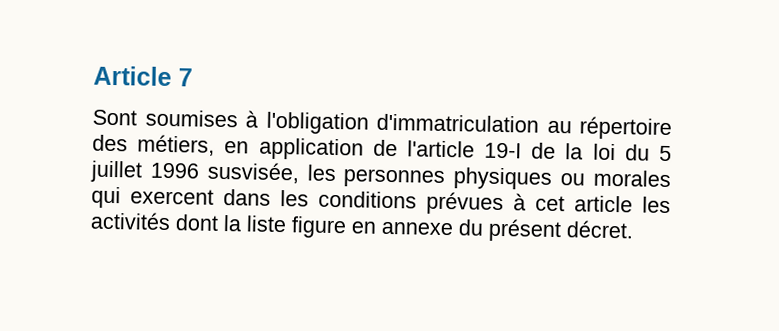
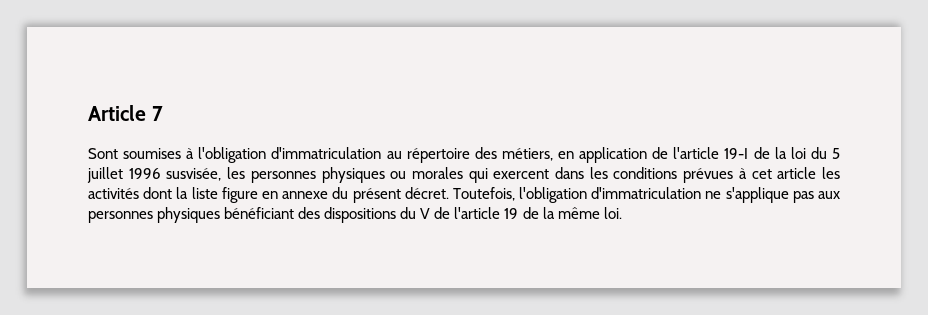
(634, 229) none -> [452,187,840,203] [88,207,622,223] Toutefois, l'obligation d'immatriculation ne s'applique pas aux personnes physiques bénéficiant des dispositions du V de l'article 19 de la même loi.

